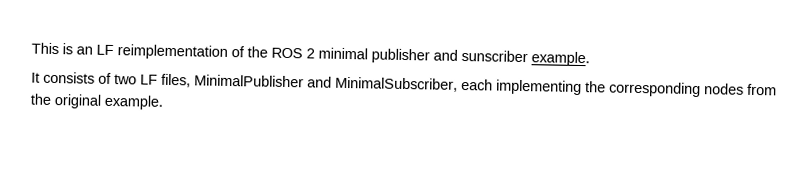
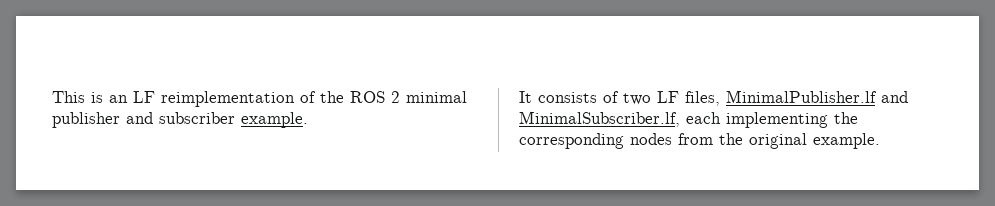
[461,49,528,63] sunscriber -> [159,112,235,124] subscriber
[194,74,458,92] MinimalPublisher and MinimalSubscriber, -> [726,90,908,103] [519,111,680,127] MinimalPublisher.lf and MinimalSubscriber.lf,

